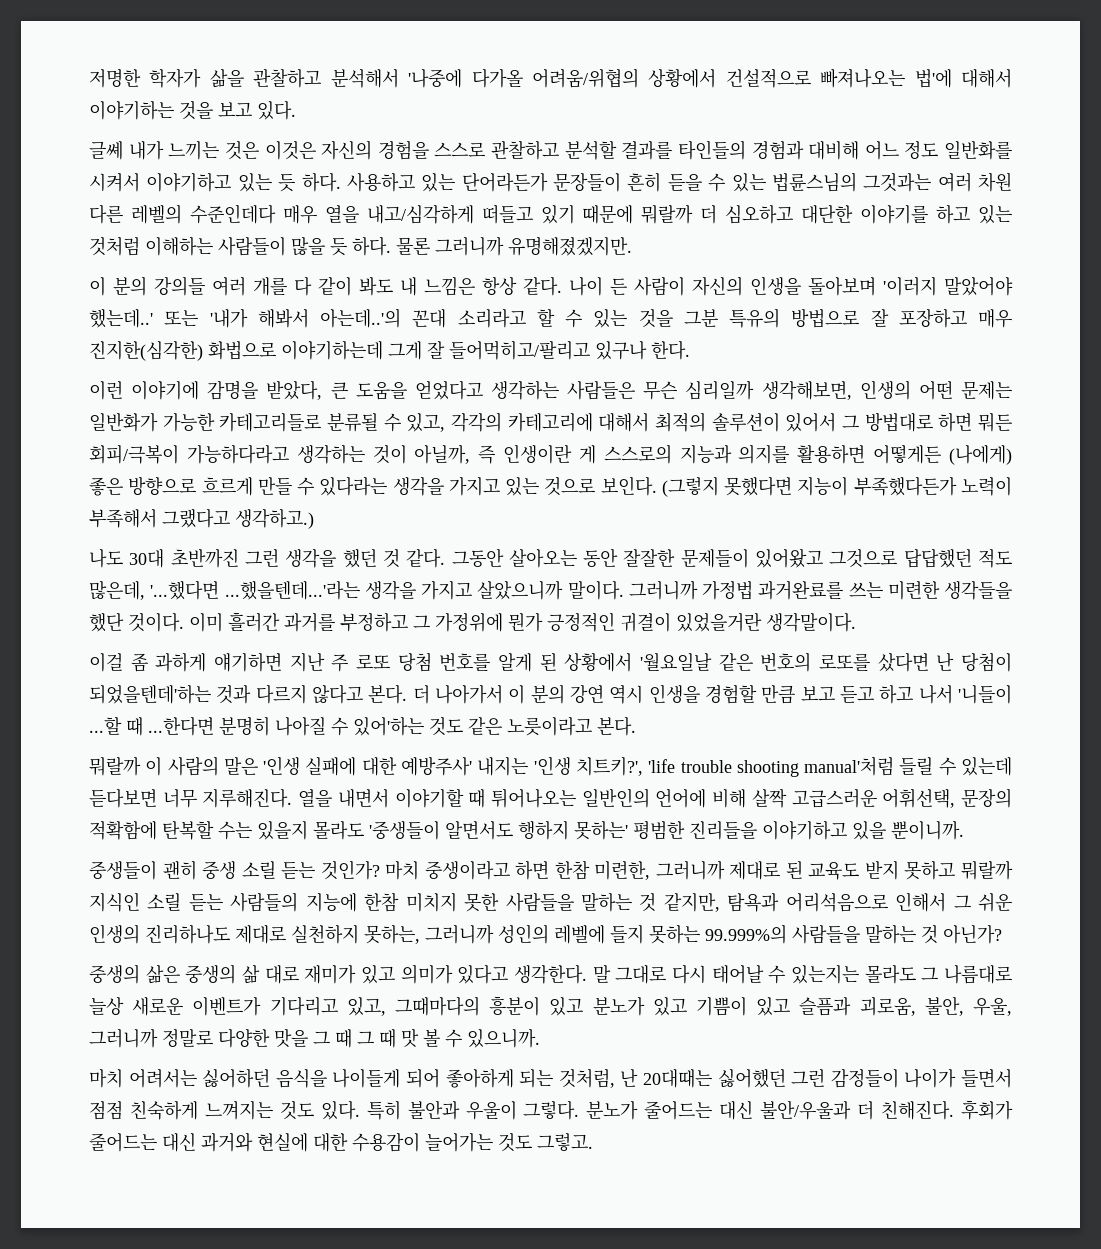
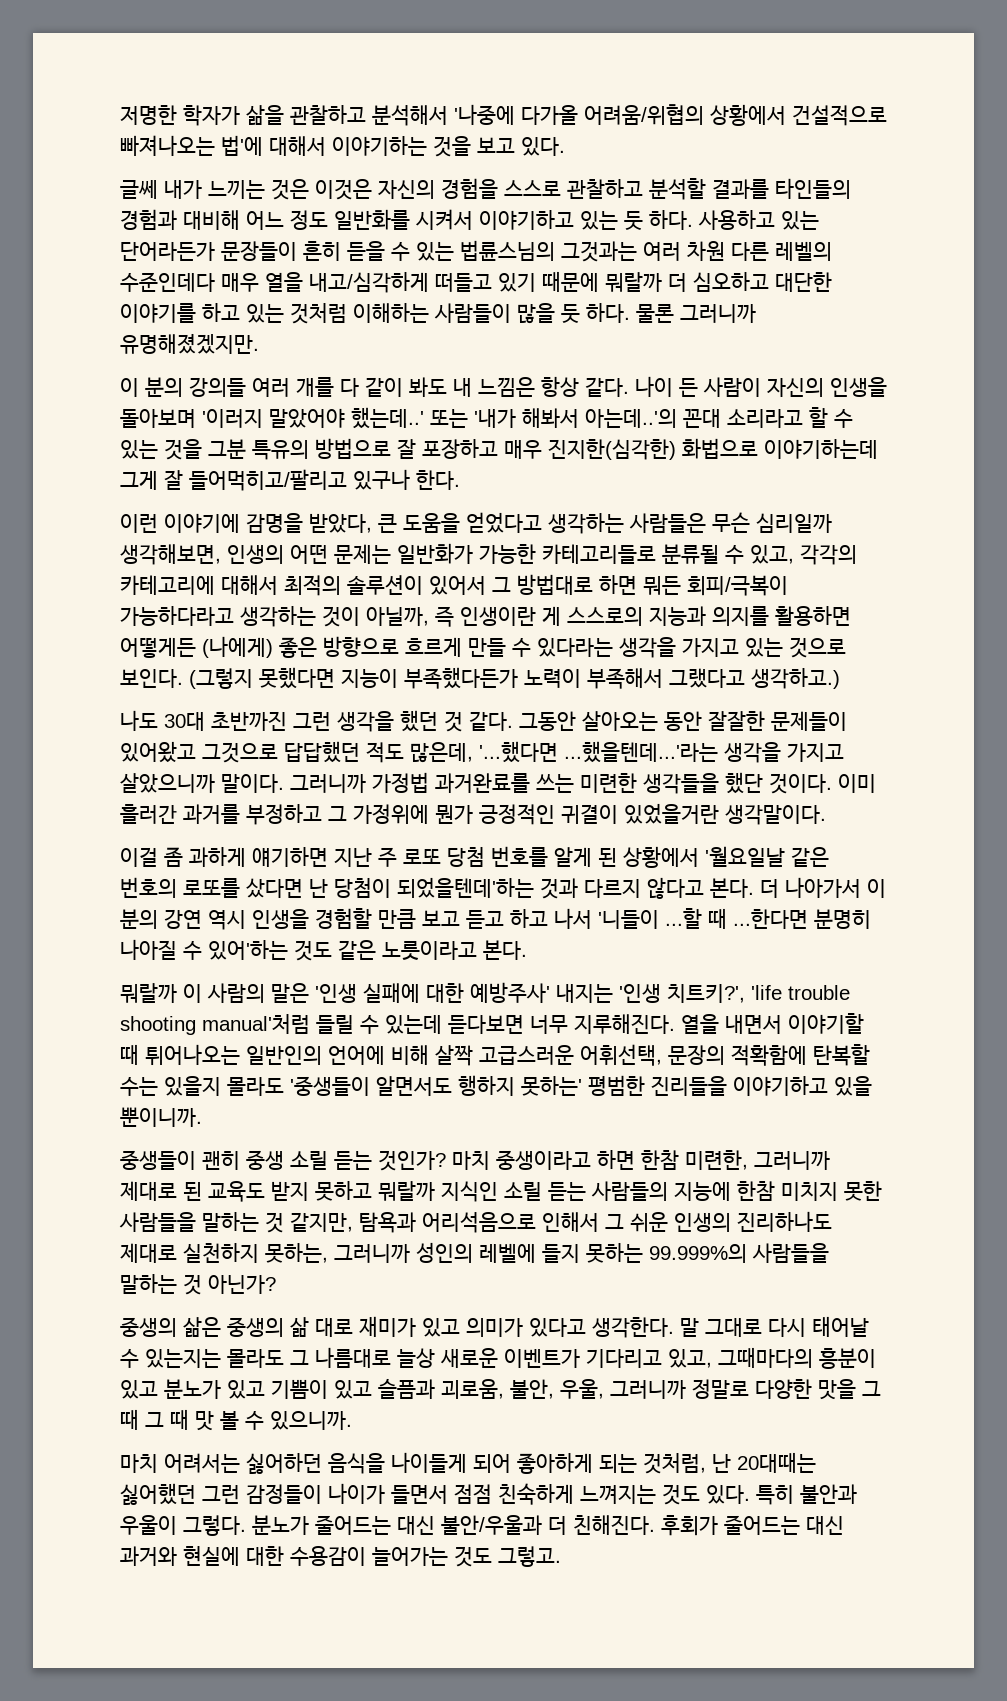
[89,141,123,160] 글쎼 -> [120,180,158,199] 글쎄

